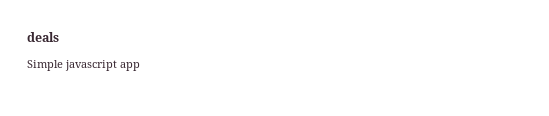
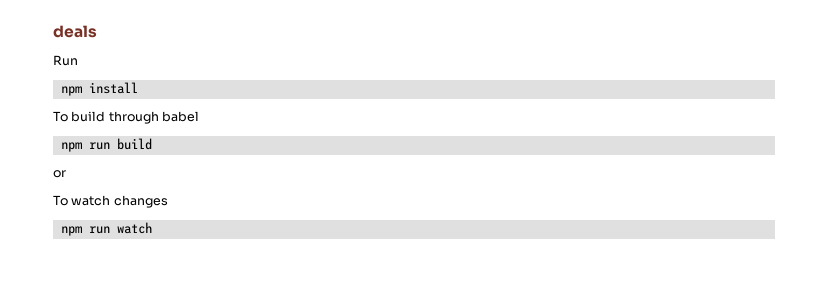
[27,60,140,71] Simple javascript app -> [53,55,78,66] [60,82,138,96] [53,111,200,124] [60,138,152,152] [53,170,66,178] [53,195,168,208] [60,222,152,236] Run // npm install // To build through babel // npm run build // or // To watch changes // npm run watch

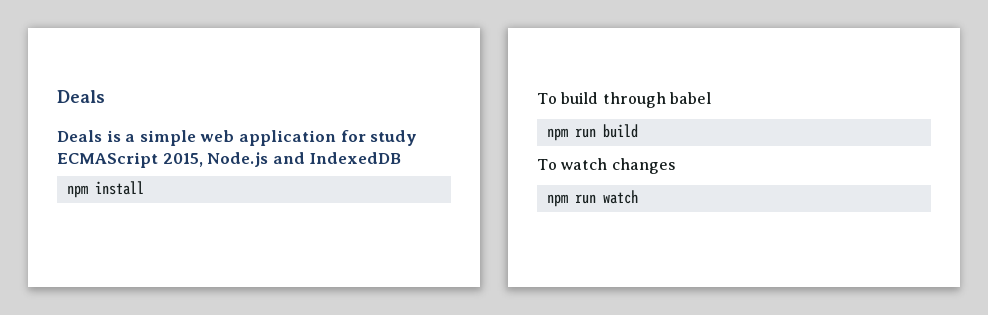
[53,25,97,38] [53,55,78,66] deals // Run -> [57,90,105,103] [57,130,418,146] [57,152,402,168] Deals // Deals is a simple web application for study ECMAScript 2015, Node.js and IndexedDB
[53,170,66,178] // or -> (638, 131) none

